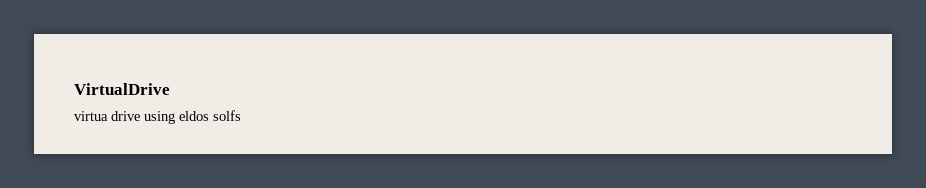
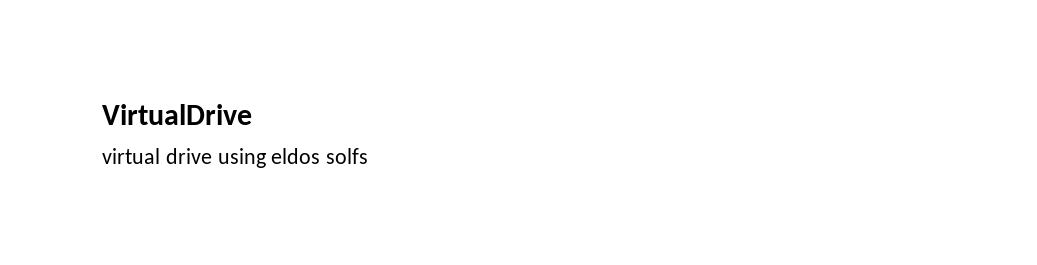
[74,111,108,121] virtua -> [102,148,160,164] virtual

